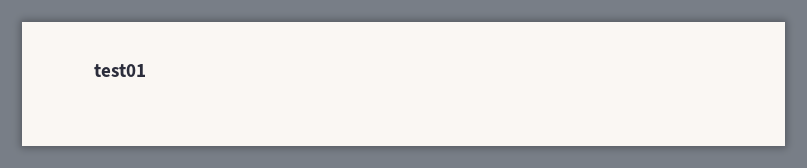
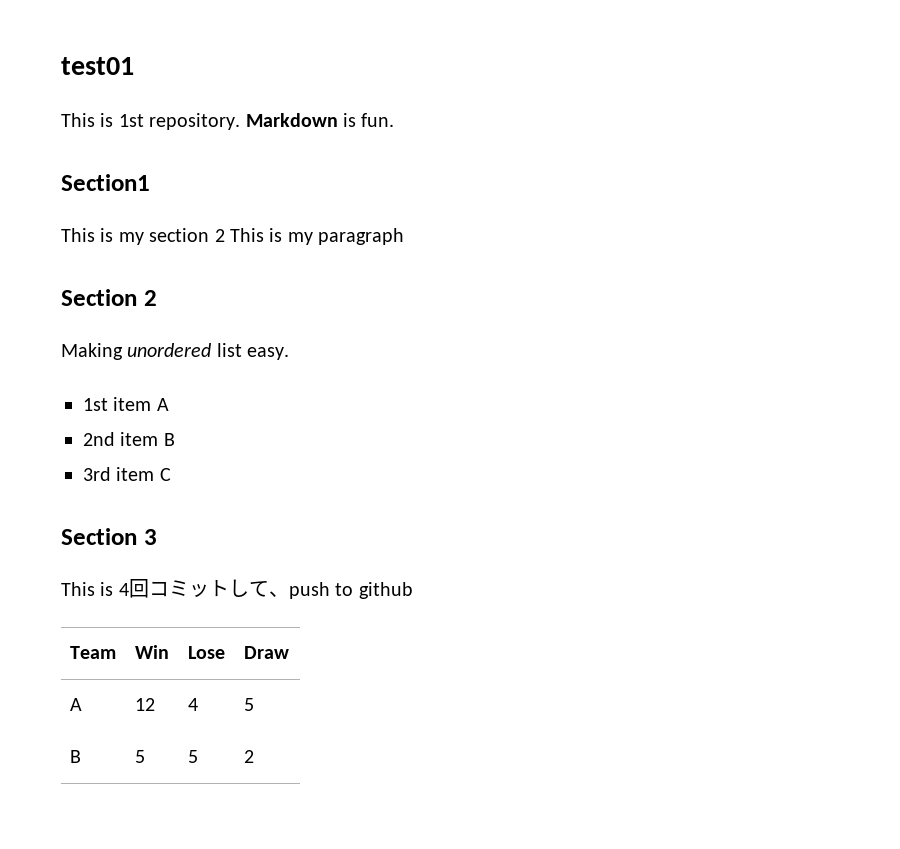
(146, 70) none -> [61,113,395,130] [61,174,150,191] [61,228,405,245] [61,289,157,306] [61,343,290,360] [83,397,169,411] [83,432,175,446] [83,467,171,481] [61,528,157,545] [61,579,413,599] [70,646,117,659] [135,645,170,659] [188,646,226,659] [244,646,290,659] [70,698,83,711] [135,698,156,711] [188,698,199,711] [244,698,255,711] [70,750,82,763] [135,750,146,763] [188,750,199,763] [244,750,255,763] // This is 1st repository. Markdown is fun. // Section1 // This is my section 2 This is my paragraph // Section 2 // Making unordered list easy. // 1st item A // 2nd item B // 3rd item C // Section 3 // This is 4回コミットして、push to github // Team | Win | Lose | Draw // A | 12 | 4 | 5 // B | 5 | 5 | 2

